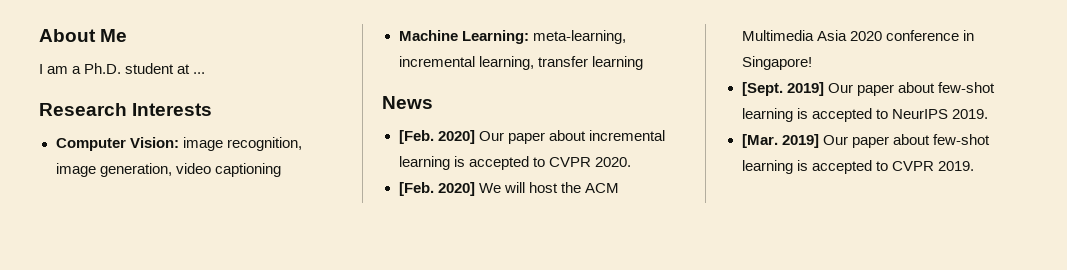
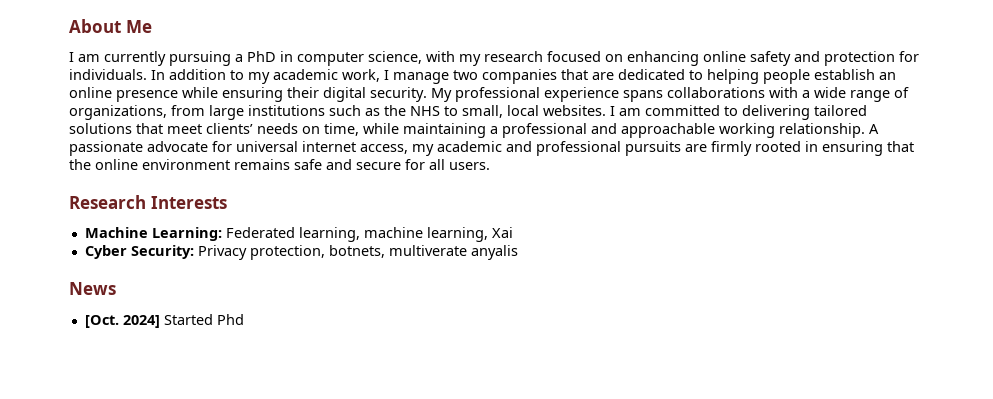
[72,63,206,74] [39,103,213,116] [55,137,302,151] [55,163,281,177] [398,30,626,44] [398,56,643,70] [382,96,433,109] [398,130,665,144] [398,156,631,170] [398,182,619,196] [741,30,974,41] [741,56,812,70] [741,82,995,96] [741,108,988,122] [741,134,990,148] [741,160,974,174] a Ph.D. student at ... // Research Interests // Computer Vision: image recognition, image generation, video captioning // Machine Learning: meta-learning, incremental learning, transfer learning // News // [Feb. 2020] Our paper about incremental learning is accepted to CVPR 2020. // [Feb. 2020] We will host the ACM Multimedia Asia 2020 conference in Singapore! // [Sept. 2019] Our paper about few-shot learning is accepted to NeurIPS 2019. // [Mar. 2019] Our paper about few-shot learning is accepted to CVPR 2019. -> [104,51,919,66] [69,69,896,84] [69,87,909,102] [69,105,867,120] [69,123,879,138] [69,141,914,156] [69,159,490,170] [69,195,227,209] [84,227,513,242] [84,245,518,260] [69,282,116,295] [84,314,244,328] currently pursuing a PhD in computer science, with my research focused on enhancing online safety and protection for individuals. In addition to my academic work, I manage two companies that are dedicated to helping people establish an online presence while ensuring their digital security. My professional experience spans collaborations with a wide range of organizations, from large institutions such as the NHS to small, local websites. I am committed to delivering tailored solutions that meet clients’ needs on time, while maintaining a professional and approachable working relationship. A passionate advocate for universal internet access, my academic and professional pursuits are firmly rooted in ensuring that the online environment remains safe and secure for all users. // Research Interests // Machine Learning: Federated learning, machine learning, Xai // Cyber Security: Privacy protection, botnets, multiverate anyalis // News // [Oct. 2024] Started Phd

